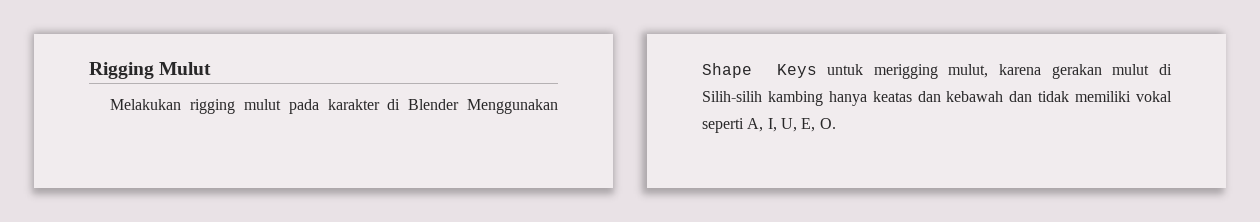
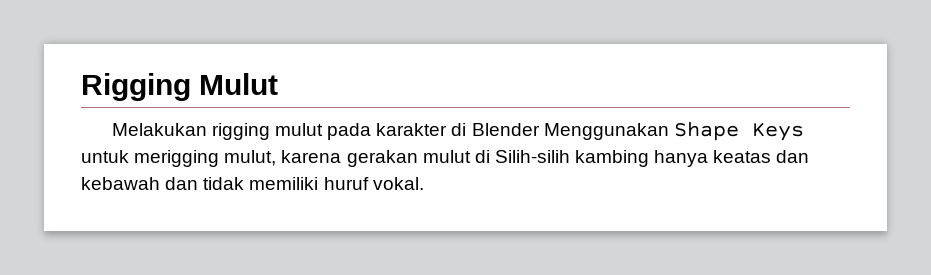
[1136,91,1172,102] [702,118,836,133] vokal seperti A, I, U, E, O. -> [323,177,424,190] huruf vokal.

